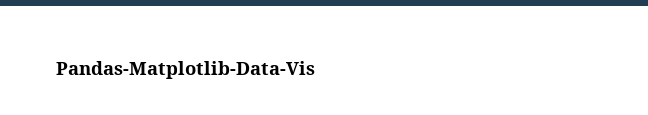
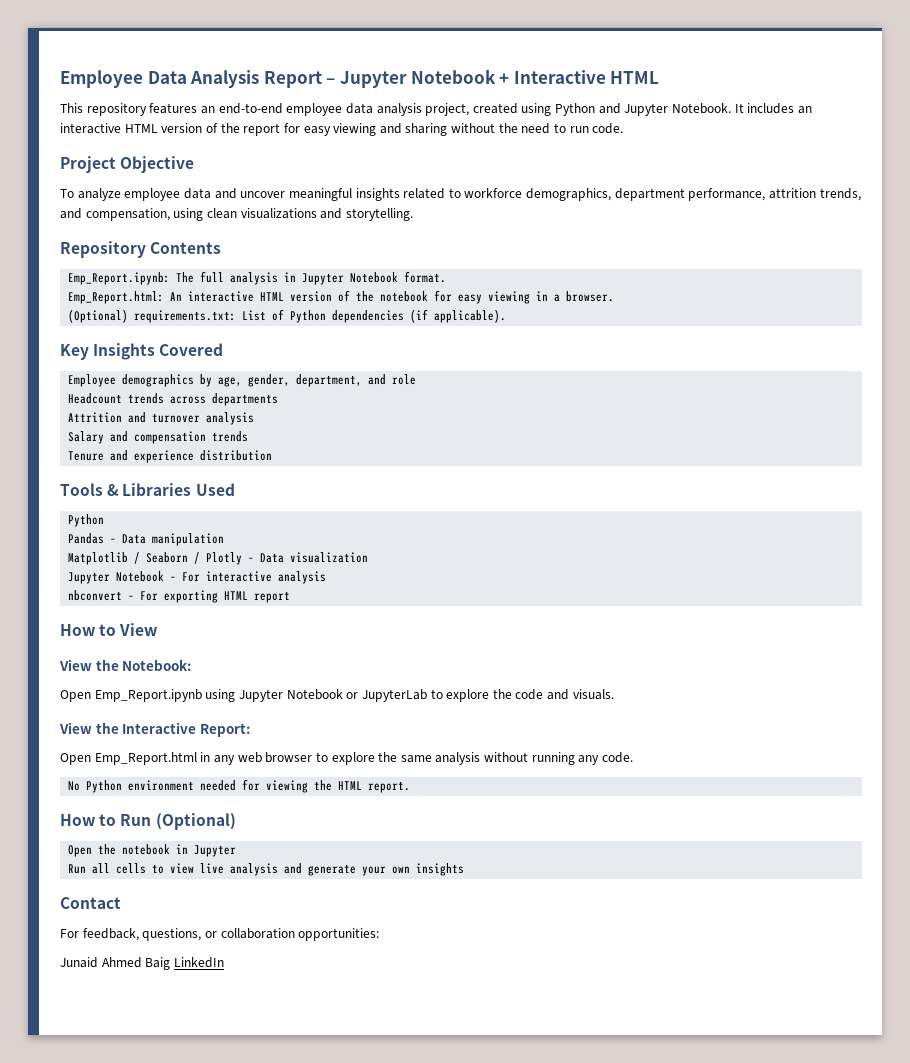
[56,61,315,79] Pandas-Matplotlib-Data-Vis -> [60,69,660,88] [60,103,812,116] [60,123,624,136] [60,156,195,173] [60,188,861,201] [60,208,413,221] [60,241,222,258] [68,271,447,285] [68,290,615,304] [68,309,507,323] [60,343,224,360] [68,374,417,387] [68,393,279,406] [68,412,255,425] [68,431,249,444] [68,450,273,463] [60,483,235,496] [68,514,105,527] [68,533,225,546] [68,552,369,565] [68,571,327,584] [68,590,291,603] [60,623,158,636] [59,659,192,671] [60,689,614,702] [59,722,250,737] [60,752,634,765] [68,779,411,793] [60,813,236,830] [68,844,237,857] [68,863,465,876] [60,897,121,909] [60,928,380,941] [60,957,224,970] Employee Data Analysis Report – Jupyter Notebook + Interactive HTML // This repository features an end-to-end employee data analysis project, created using Python and Jupyter Notebook. It includes an interactive HTML version of the report for easy viewing and sharing without the need to run code. // Project Objective // To analyze employee data and uncover meaningful insights related to workforce demographics, department performance, attrition trends, and compensation, using clean visualizations and storytelling. // Repository Contents // Emp_Report.ipynb: The full analysis in Jupyter Notebook format. // Emp_Report.html: An interactive HTML version of the notebook for easy viewing in a browser. // (Optional) requirements.txt: List of Python dependencies (if applicable). // Key Insights Covered // Employee demographics by age, gender, department, and role // Headcount trends across departments // Attrition and turnover analysis // Salary and compensation trends // Tenure and experience distribution // Tools & Libraries Used // Python // Pandas – Data manipulation // Matplotlib / Seaborn / Plotly – Data visualization // Jupyter Notebook – For interactive analysis // nbconvert – For exporting HTML report // How to View // View the Notebook: // Open Emp_Report.ipynb using Jupyter Notebook or JupyterLab to explore the code and visuals. // View the Interactive Report: // Open Emp_Report.html in any web browser to explore the same analysis without running any code. // No Python environment needed for viewing the HTML report. // How to Run (Optional) // Open the notebook in Jupyter // Run all cells to view live analysis and generate your own insights // Contact // For feedback, questions, or collaboration opportunities: // Junaid Ahmed Baig LinkedIn

